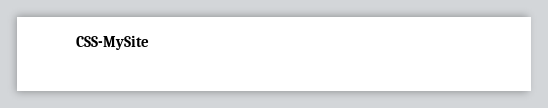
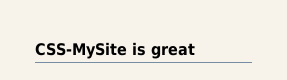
(149, 42) none -> [132,42,195,59] is great

